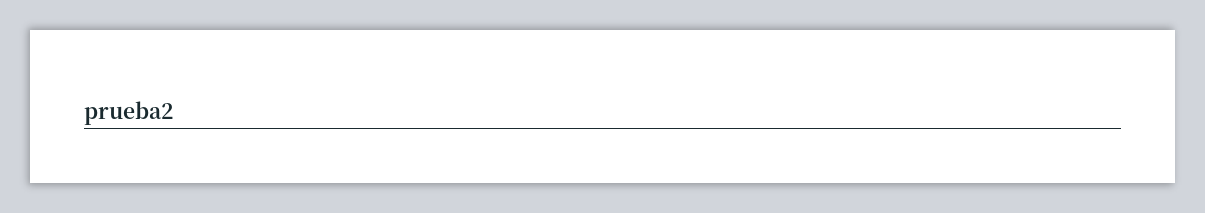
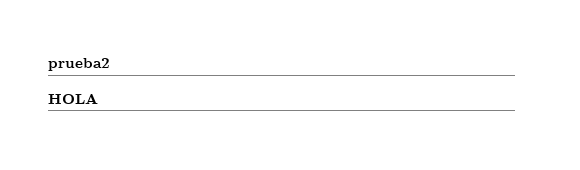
(173, 113) none -> [48,93,98,104] // HOLA

